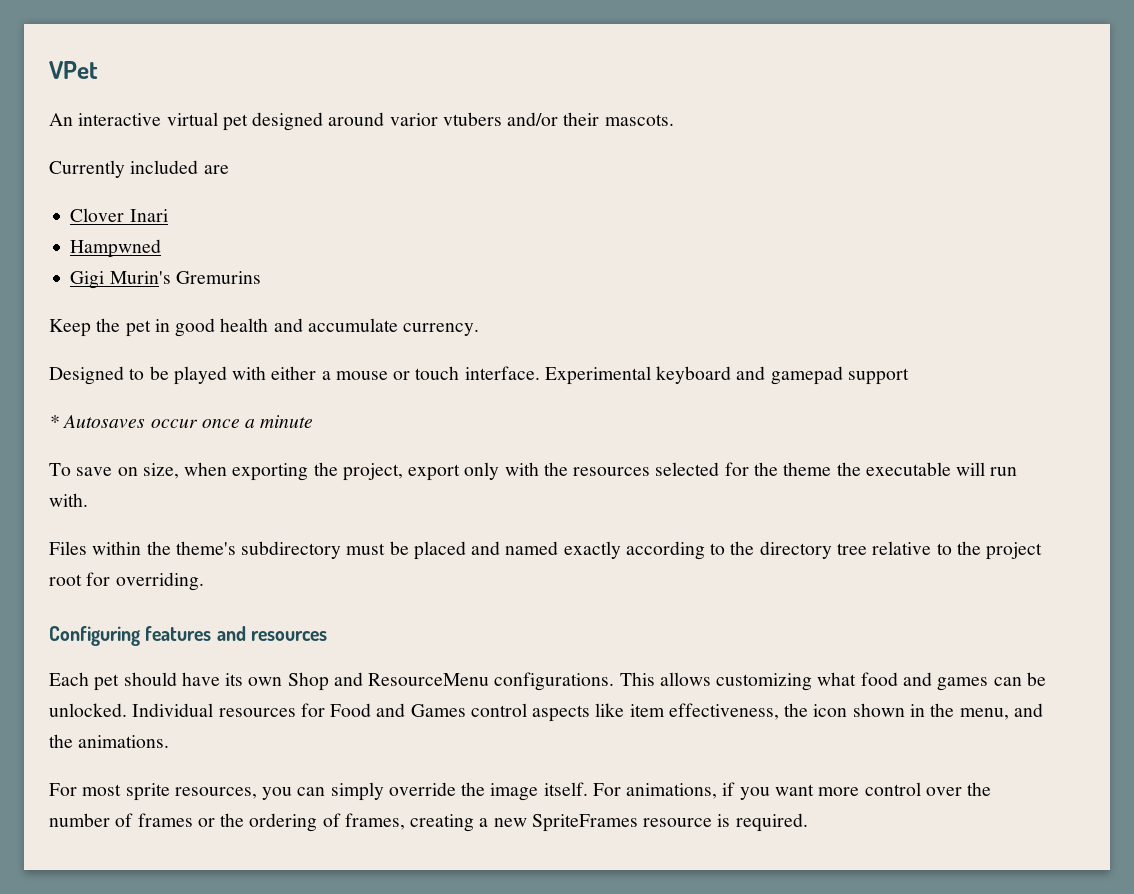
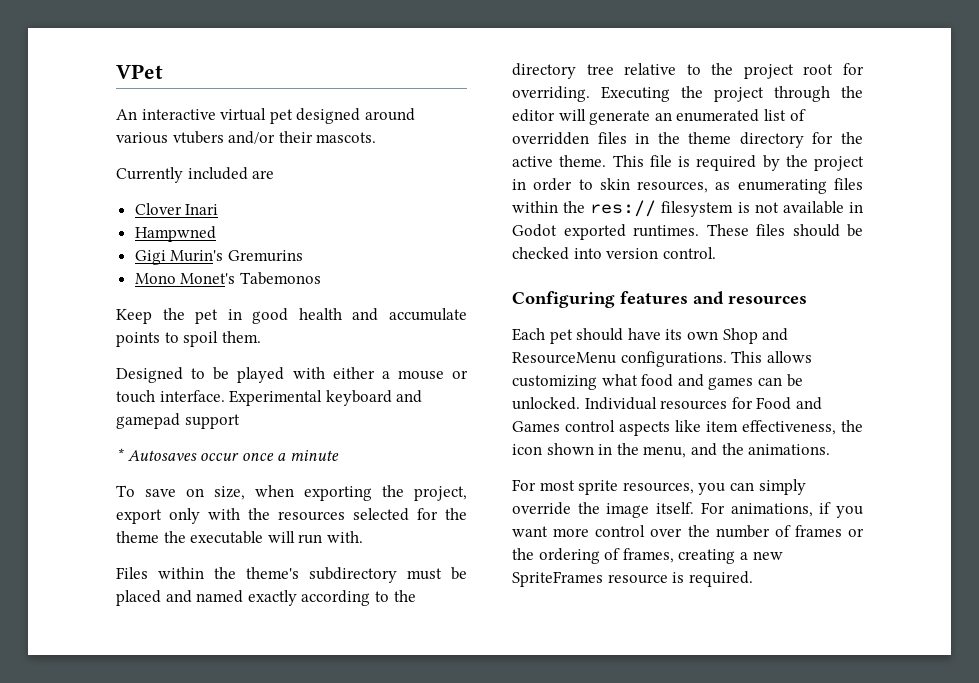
[389,113,438,126] varior -> [116,132,168,144] various
(261, 277) none -> [134,272,321,285] // Mono Monet's Tabemonos
[403,323,480,336] currency. -> [116,331,261,347] points to spoil them.
(204, 581) none -> [601,86,863,102] [512,109,806,125] [512,132,863,148] [512,155,864,171] [512,178,863,194] [512,200,863,217] [512,224,863,240] [512,247,716,260] Executing the project through the editor will generate an enumerated list of overridden files in the theme directory for the active theme. This file is required by the project in order to skin resources, as enumerating files within the res:// filesystem is not available in Godot exported runtimes. These files should be checked into version control.

